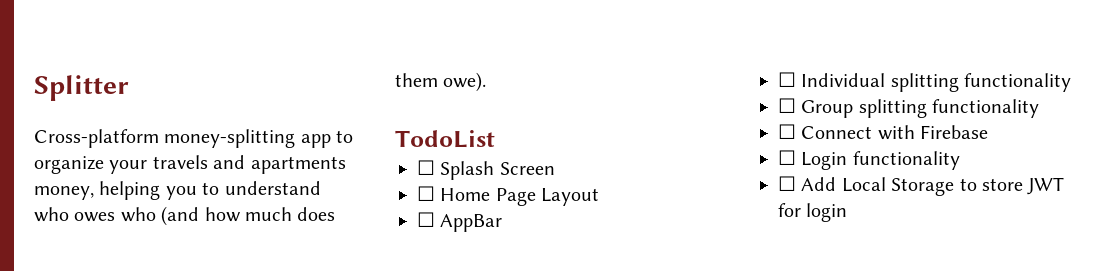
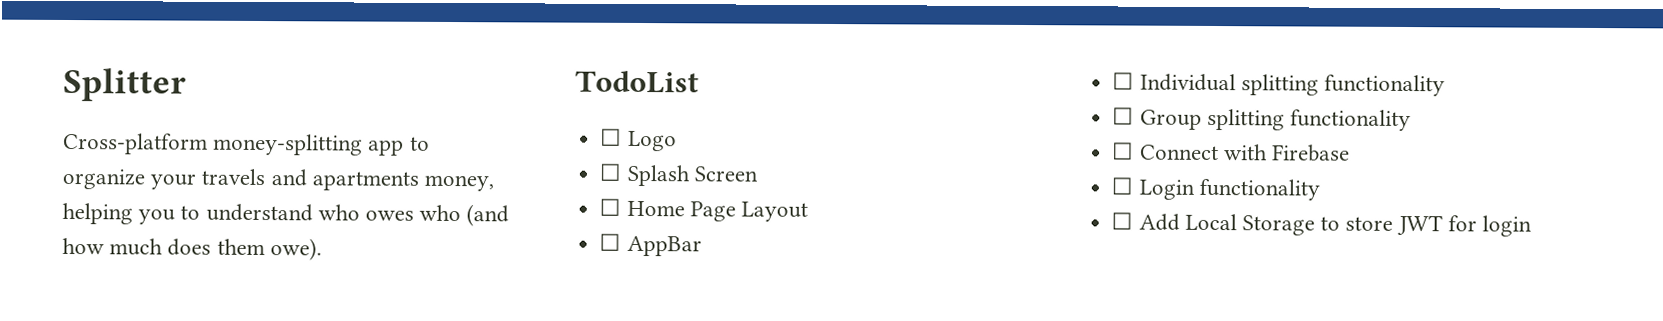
(495, 139) none -> [600,128,677,152] // ☐ Logo

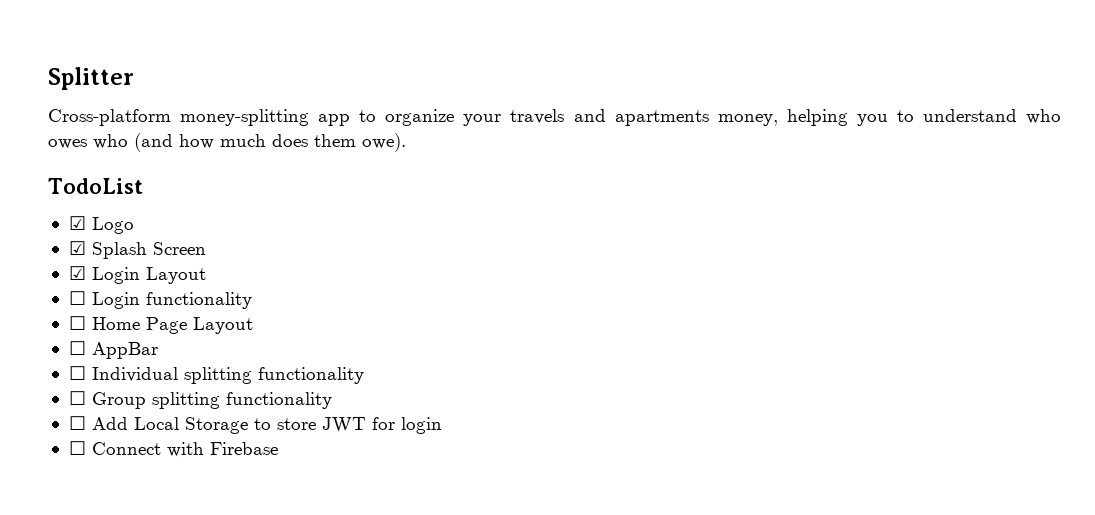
[600,128,623,146] ☐ -> [68,216,86,230] ☑
[599,163,622,181] ☐ -> [68,241,86,255] ☑
(758, 174) none -> [68,266,206,284] [68,291,252,309] // ☑ Login Layout // ☐ Login functionality
[1112,142,1350,162] [1111,177,1320,201] // ☐ Connect with Firebase // ☐ Login functionality -> (332, 400) none
(1532, 226) none -> [68,441,278,457] // ☐ Connect with Firebase

